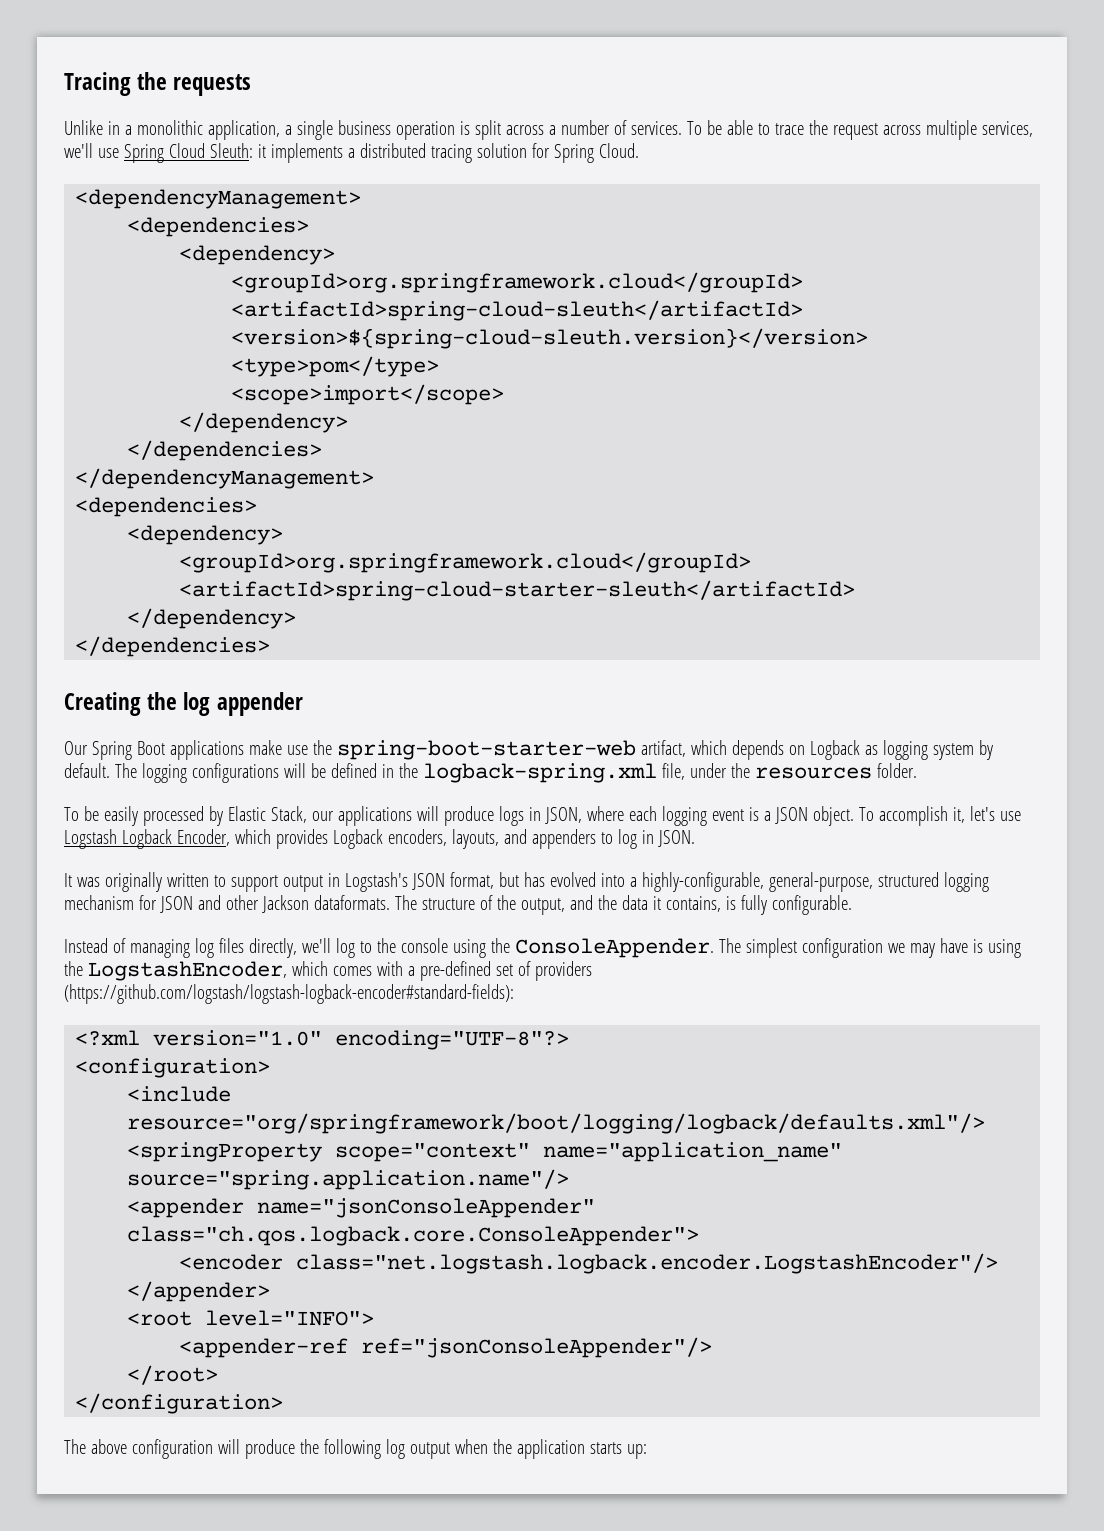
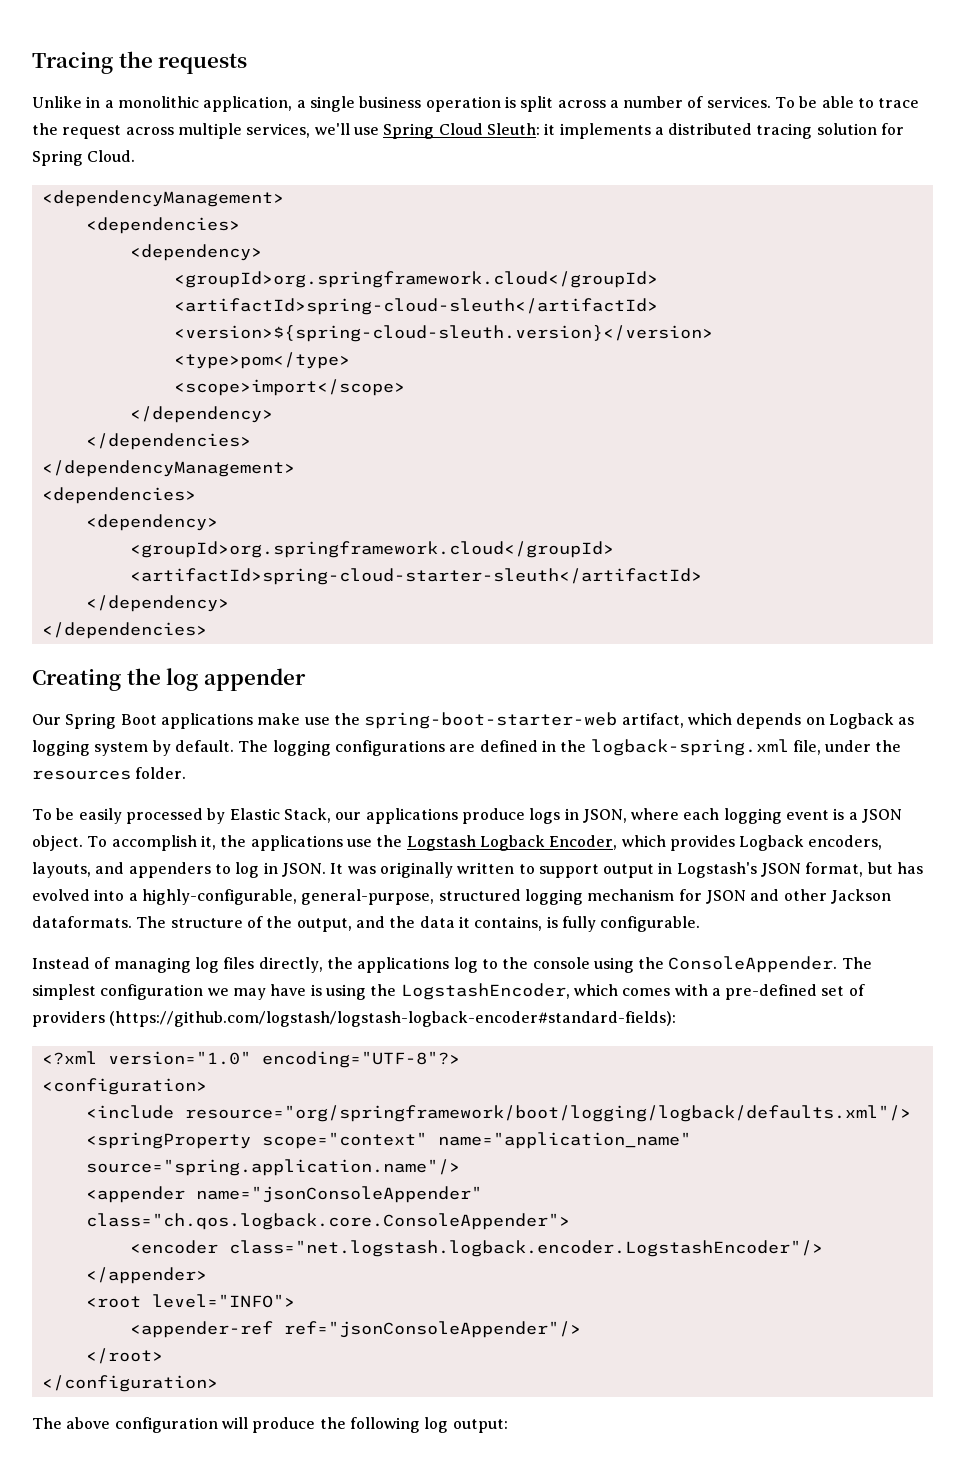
[283,763,326,778] will be -> [449,744,476,752] are
[416,806,439,821] will -> (458, 816) none
[969,806,1021,821] let's use -> [220,835,403,851] the applications use the
(695, 838) // -> (326, 870) none
[301,938,331,953] we'll -> [326,957,450,973] the applications
[409,1439,647,1459] output when the application starts up: -> [452,1419,508,1433] output:

